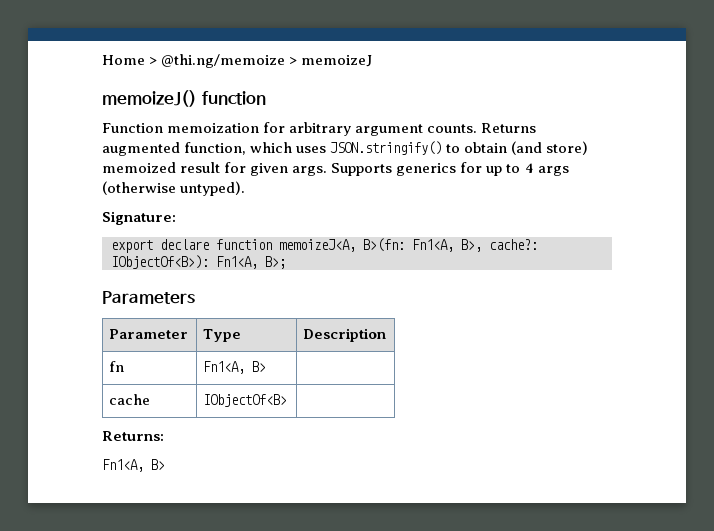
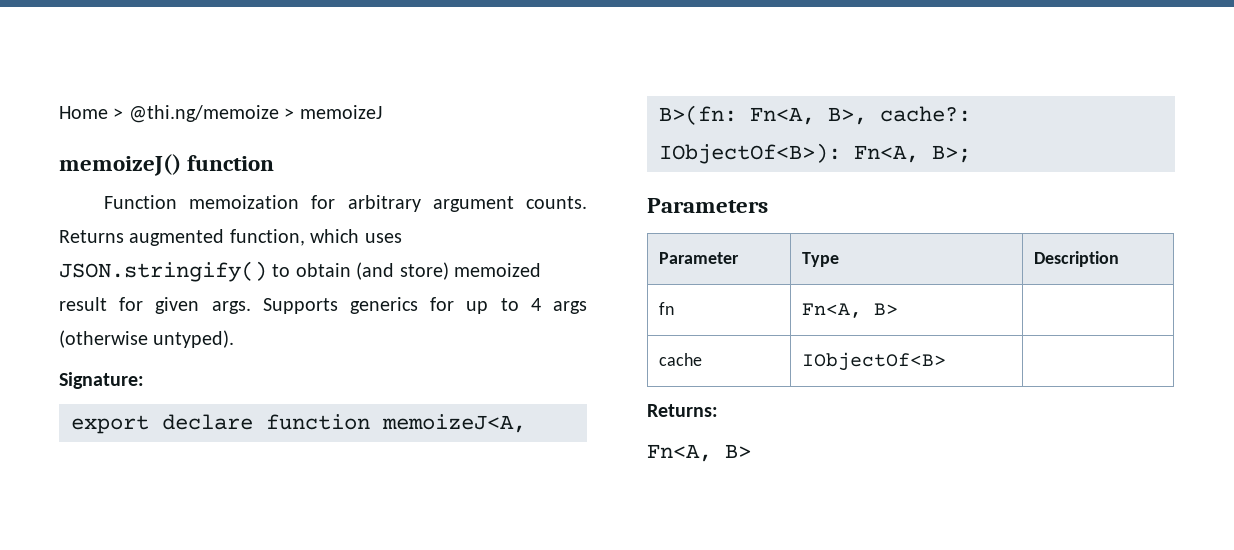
[412,239,454,252] Fn1<A, -> [750,107,815,125] Fn<A,
[216,256,258,269] Fn1<A, -> [854,145,919,163] Fn<A,
[203,361,246,374] Fn1<A, -> [801,303,862,318] Fn<A,
[102,459,144,472] Fn1<A, -> [647,444,712,462] Fn<A,

